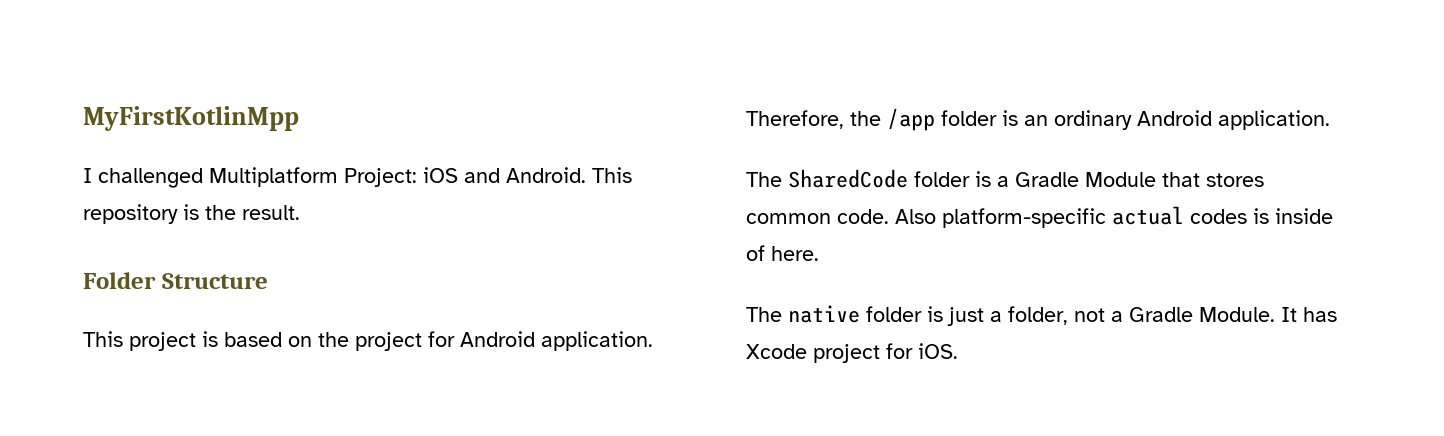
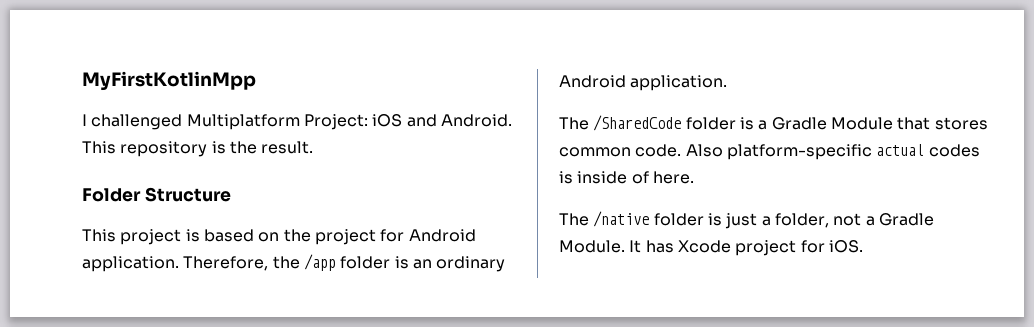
[788,169,908,188] SharedCode -> [593,115,682,131] /SharedCode
[788,305,860,323] native -> [593,211,650,227] /native

